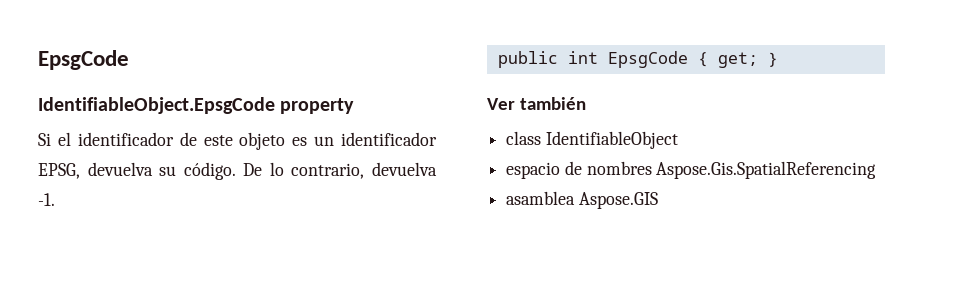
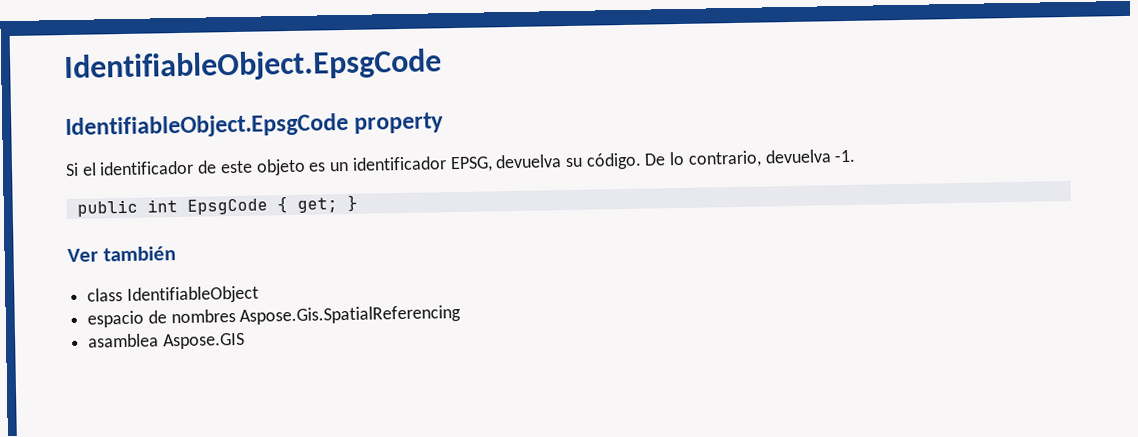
[38,50,129,70] EpsgCode -> [63,48,442,84] IdentifiableObject.EpsgCode

